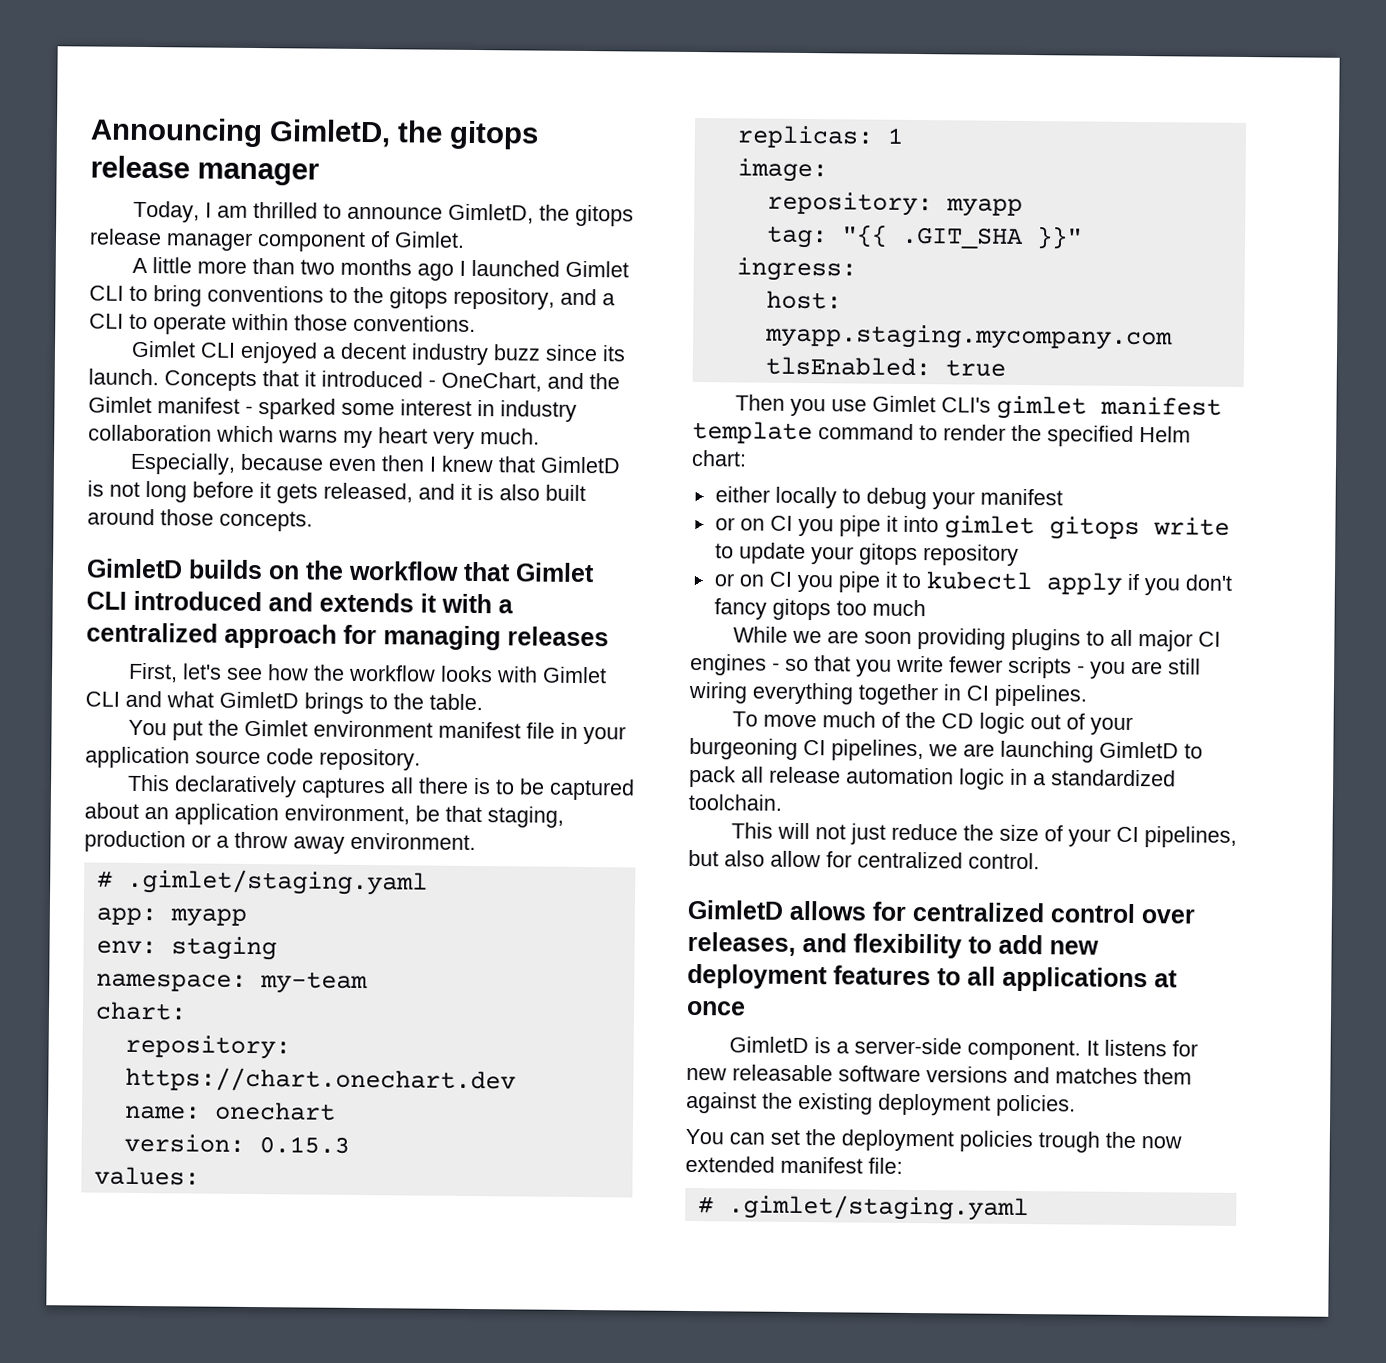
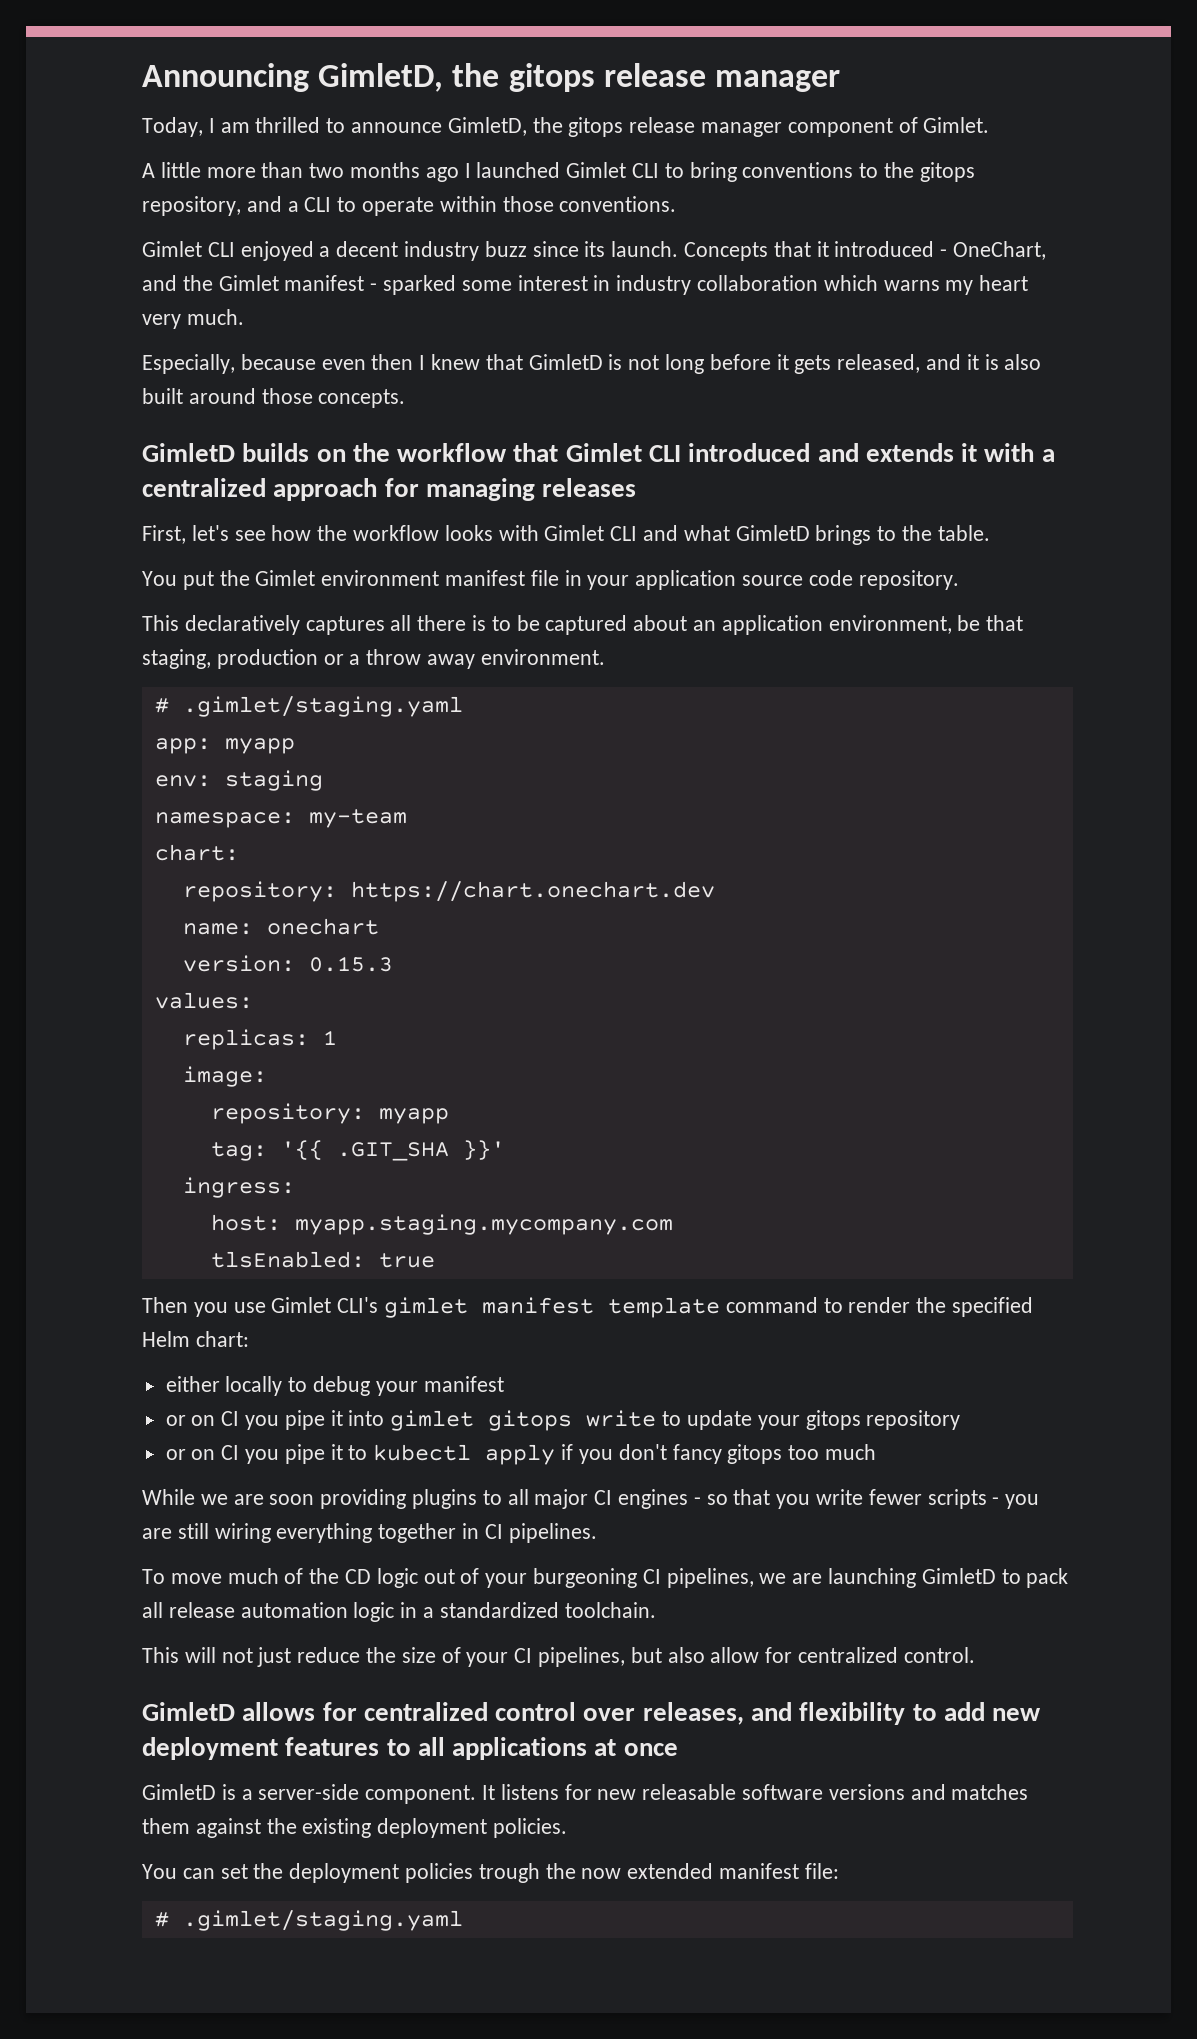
[840,224,1083,250] "{{ .GIT_SHA }}" -> [280,1140,505,1161] '{{ .GIT_SHA }}'

